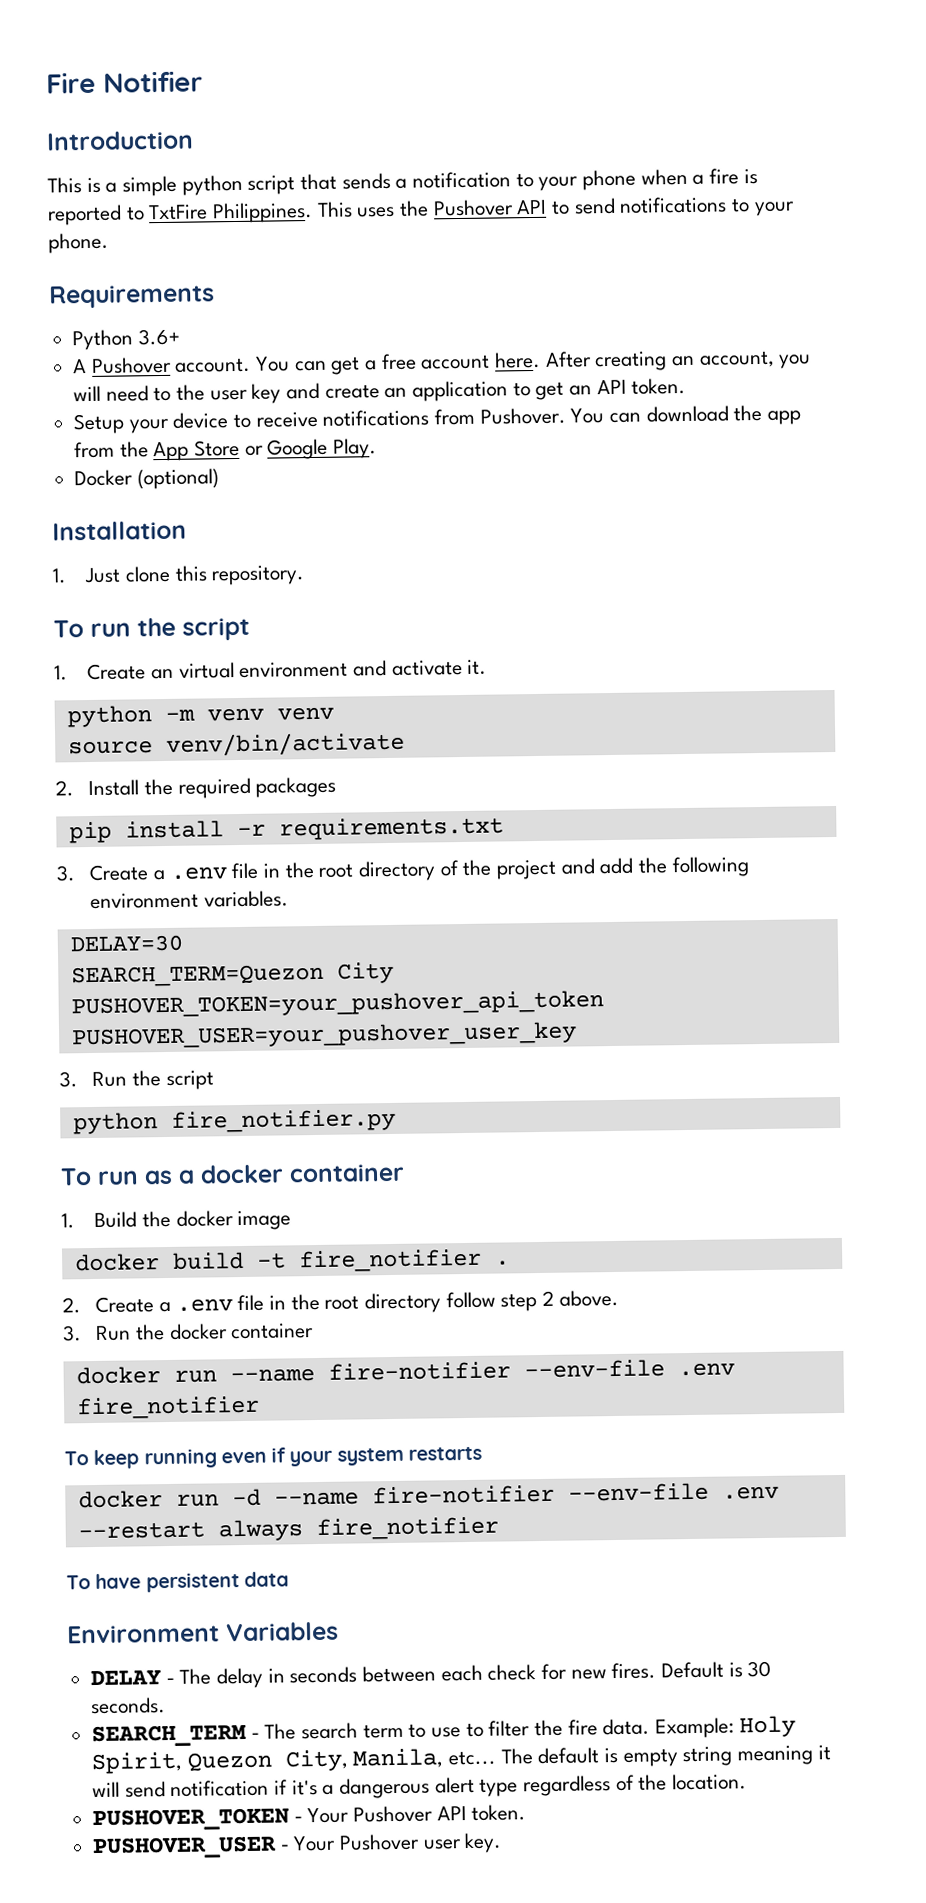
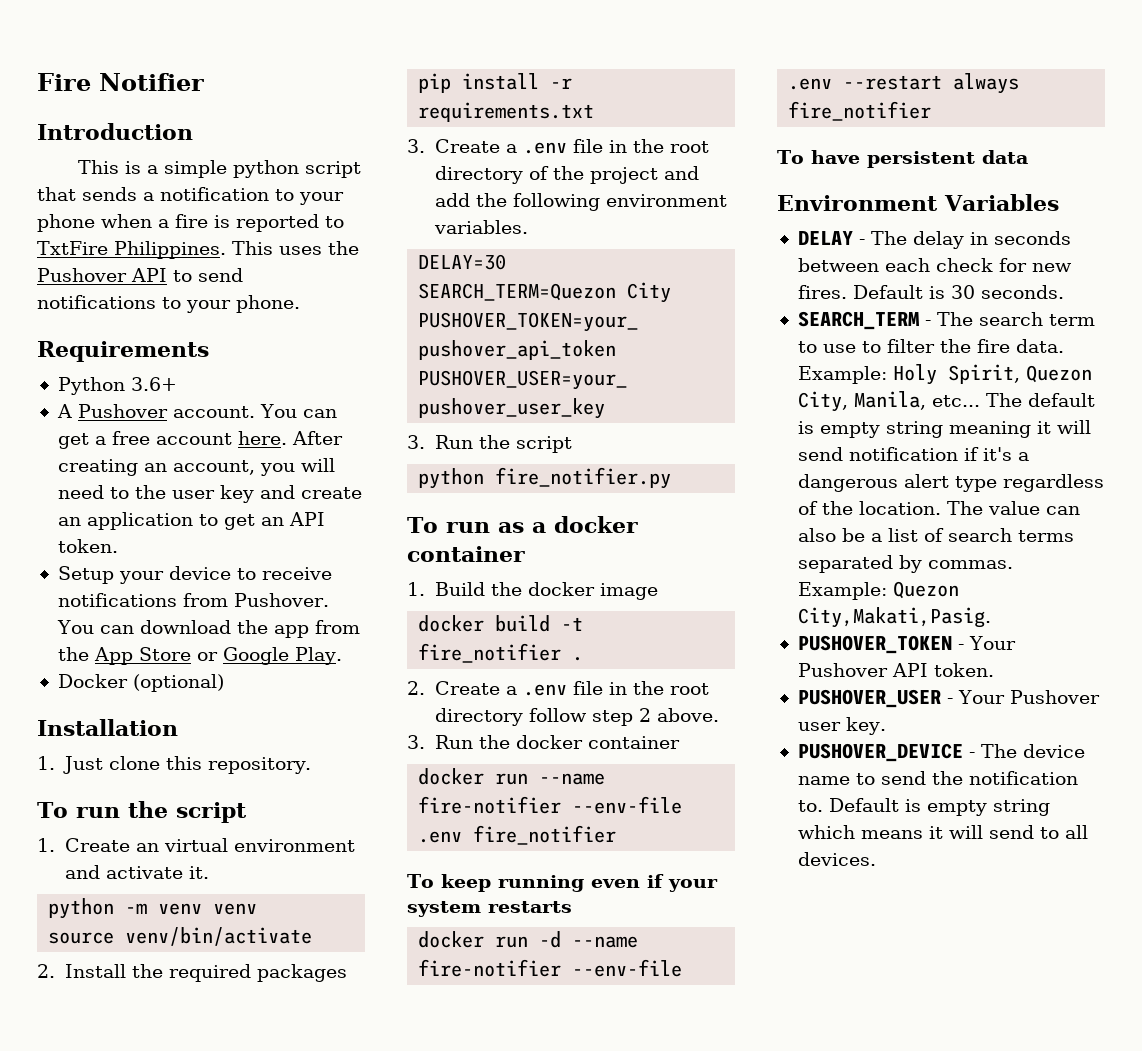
(748, 1782) none -> [946,501,1080,515] [797,528,1074,542] [797,555,1013,573] [797,581,959,600] [797,607,991,628] The value can also be a list of search terms separated by commas. Example: Quezon City,Makati,Pasig.
(503, 1843) none -> [797,743,1085,762] [797,771,1078,785] [797,798,1050,816] [797,825,1088,839] [797,852,876,866] // PUSHOVER_DEVICE - The device name to send the notification to. Default is empty string which means it will send to all devices.

